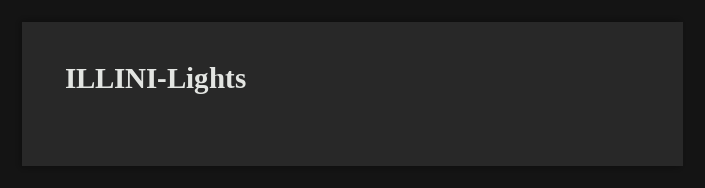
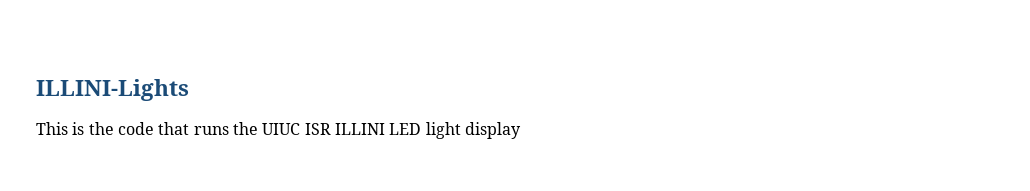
(246, 80) none -> [36,122,521,139] // This is the code that runs the UIUC ISR ILLINI LED light display

